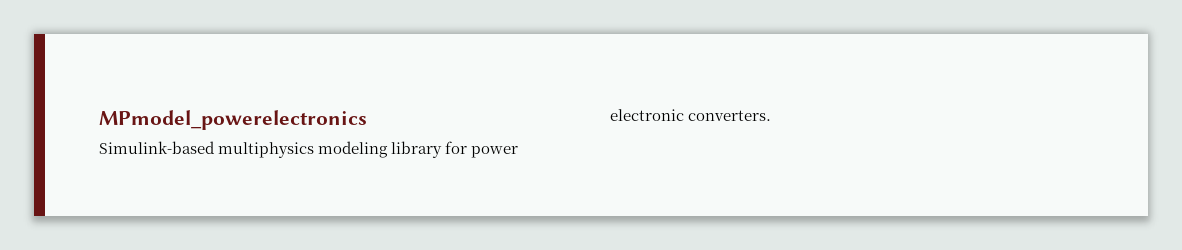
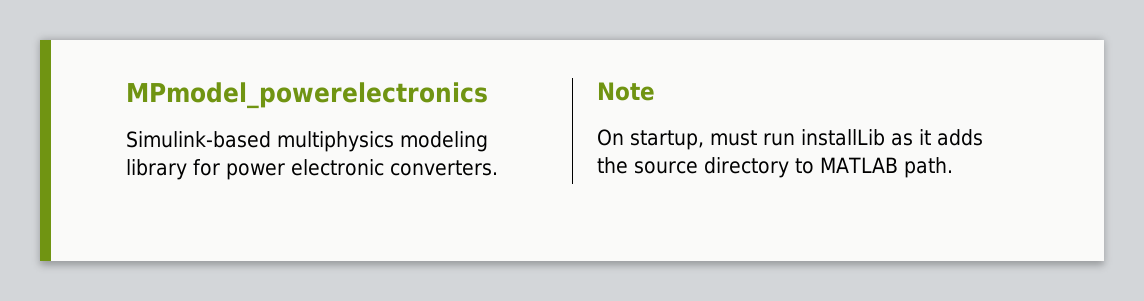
(772, 115) none -> [597,82,655,101] [597,129,983,150] [597,157,953,178] // Note // On startup, must run installLib as it adds the source directory to MATLAB path.

